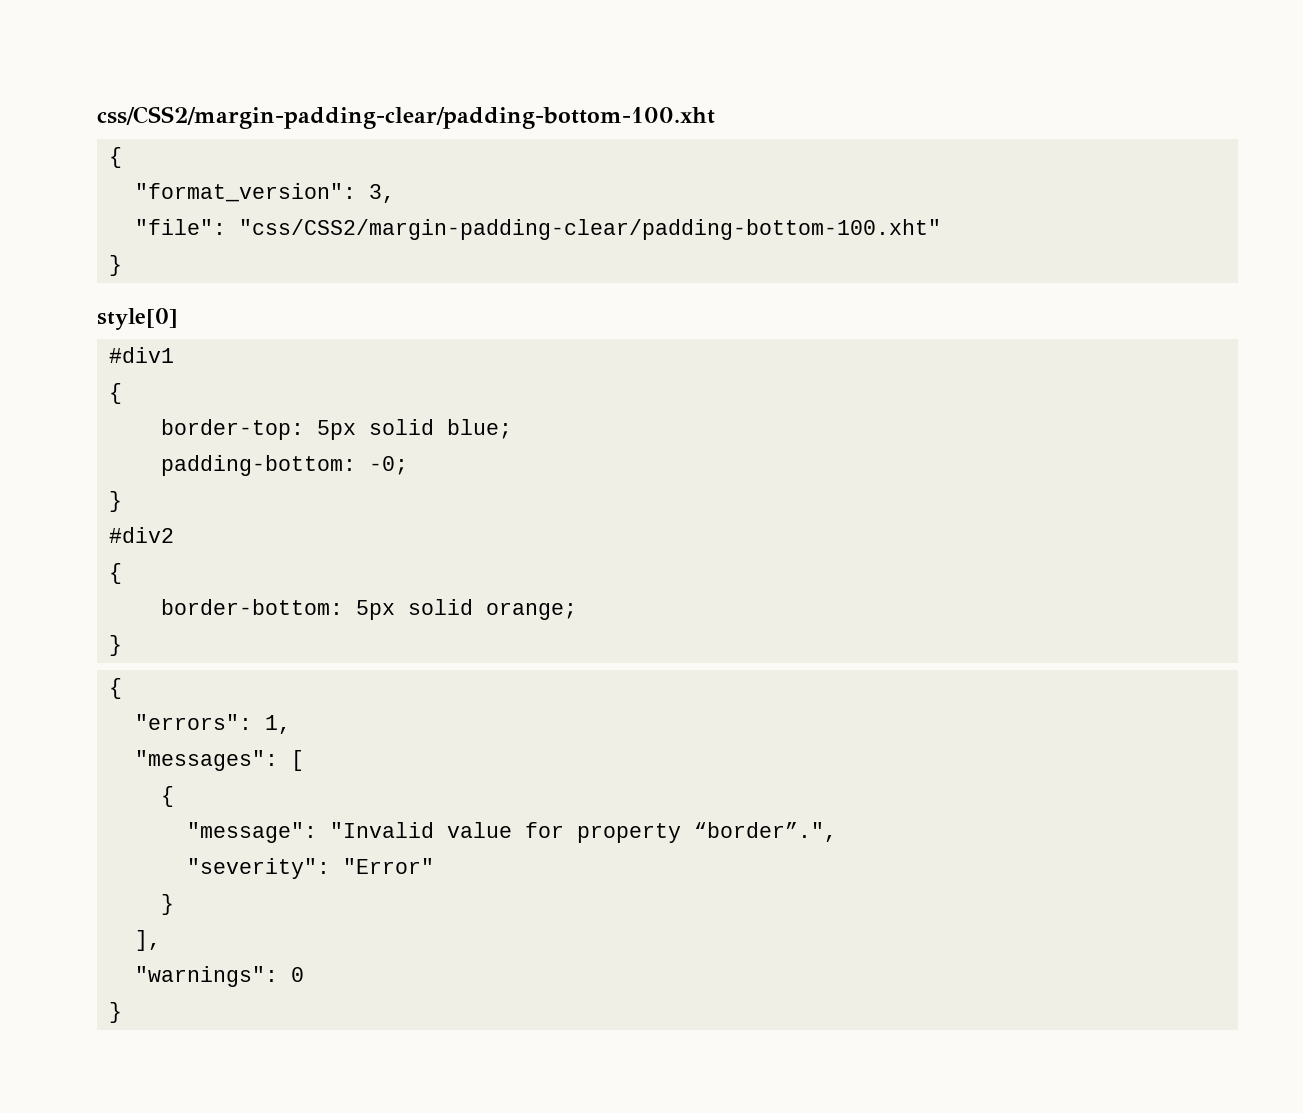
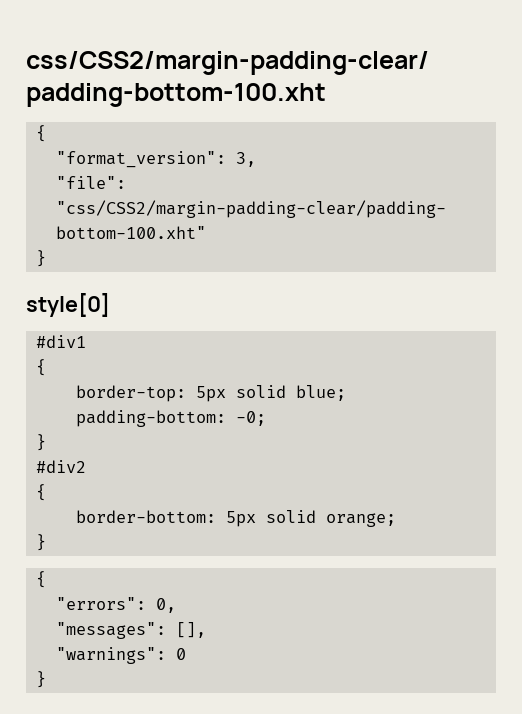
[265,715,292,734] 1, -> [155,598,176,613] 0,
[291,750,305,771] [161,786,175,807] [187,822,838,843] [187,858,435,879] [161,894,175,915] [135,930,162,951] [ // { // "message": "Invalid value for property “border”.", // "severity": "Error" // } // ], -> [175,622,206,638] [],

